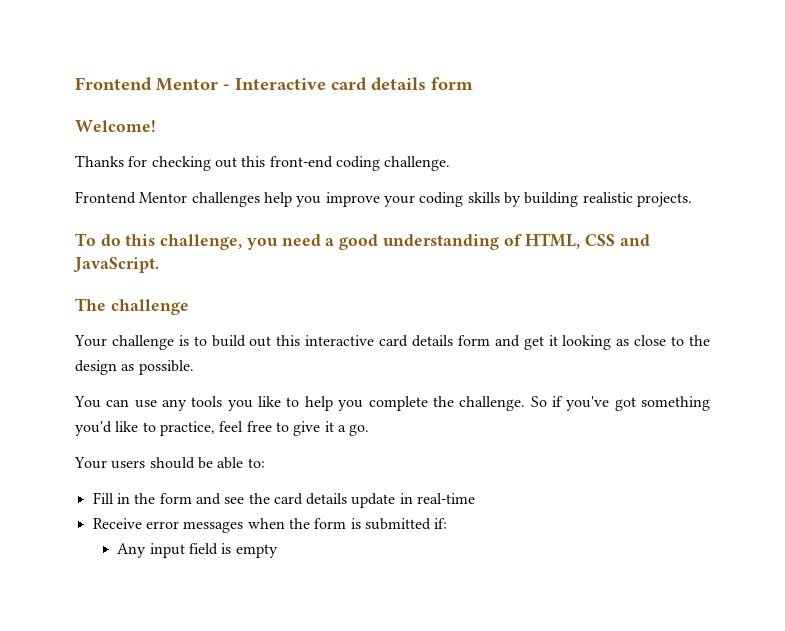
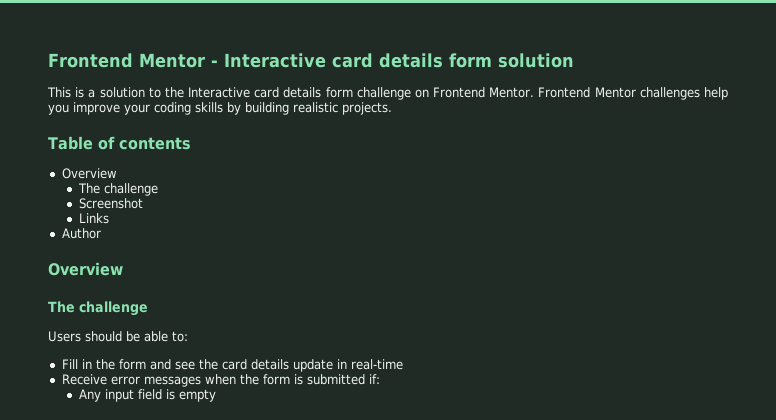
[75,120,156,132] [75,155,451,171] // Welcome! // Thanks for checking out this front-end coding challenge. // -> [497,53,574,68] [47,87,535,100] solution // This is a solution to the Interactive card details form challenge on Frontend Mentor.
[75,233,650,250] [73,257,159,273] [75,298,189,315] [74,335,711,350] [75,360,194,375] [74,396,711,411] [75,421,370,436] [74,457,146,469] To do this challenge, you need a good understanding of HTML, CSS and JavaScript. // The challenge // Your challenge is to build out this interactive card details form and get it looking as close to the design as possible. // You can use any tools you like to help you complete the challenge. So if you've got something you'd like to practice, feel free to give it a go. // Your users -> [48,136,191,150] [61,168,117,179] [77,183,158,196] [78,198,143,209] [78,213,109,224] [61,228,101,239] [48,262,123,276] [48,301,148,316] [48,331,81,342] Table of contents // Overview // The challenge // Screenshot // Links // Author // Overview // The challenge // Users

